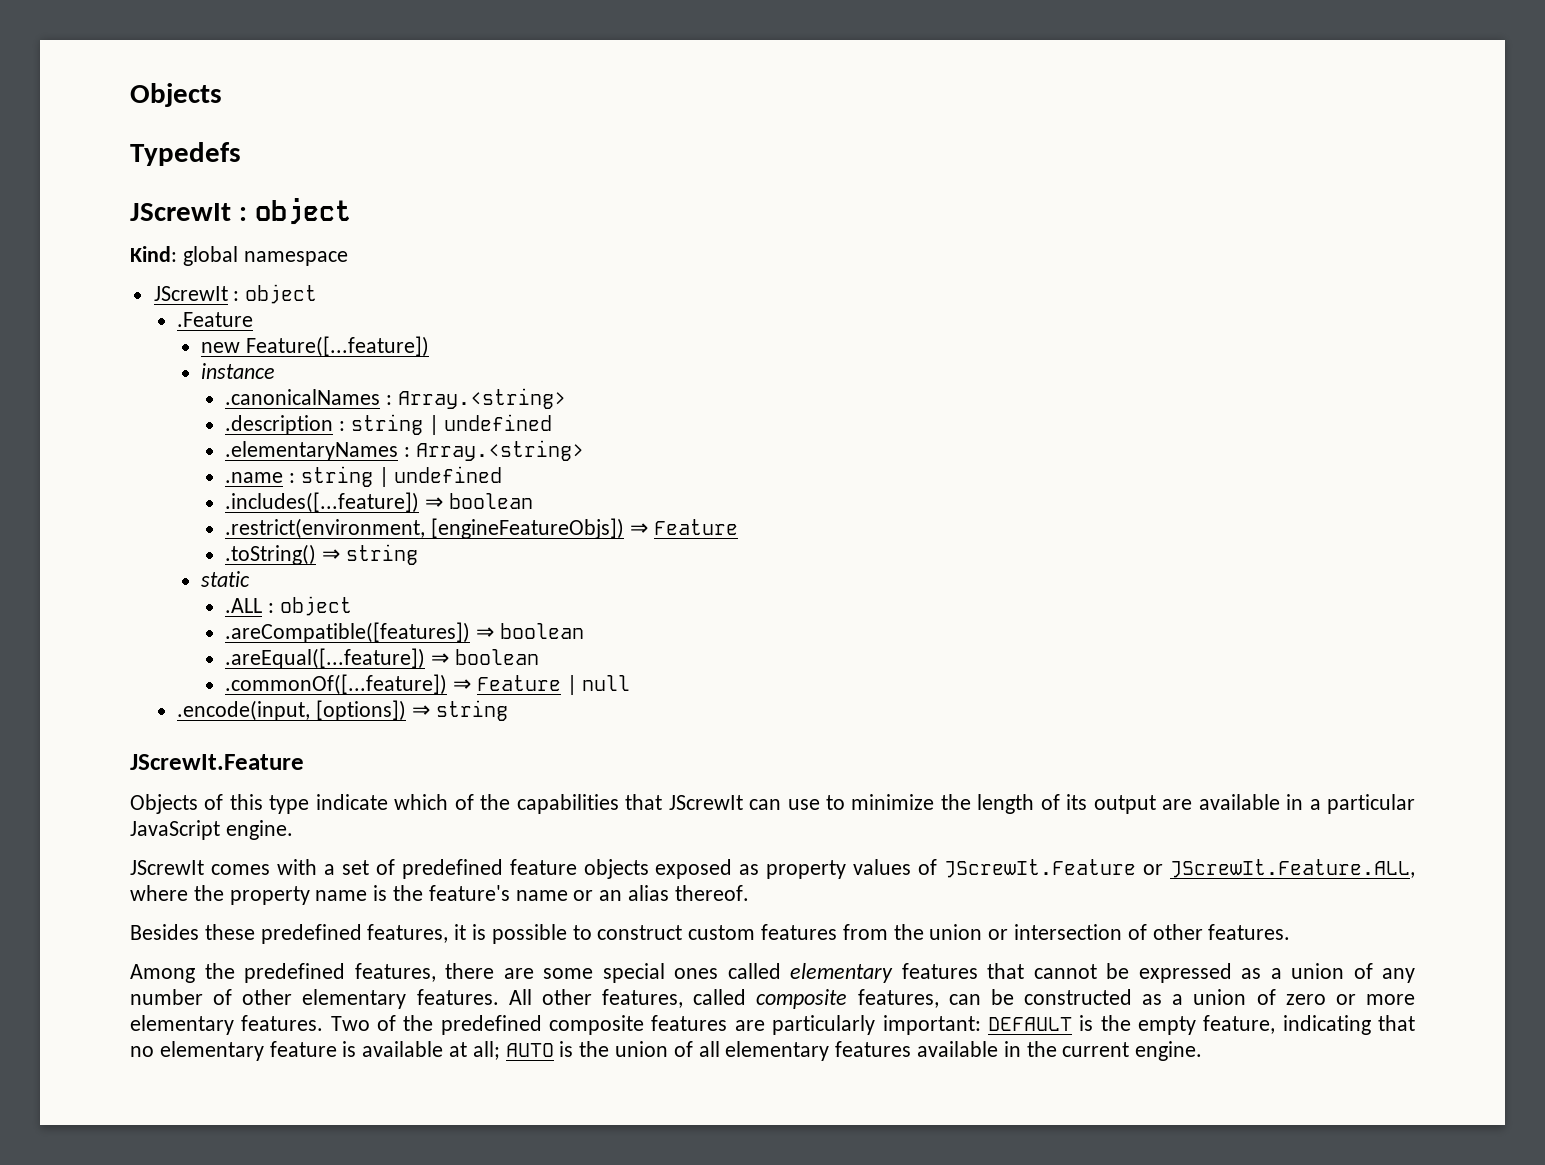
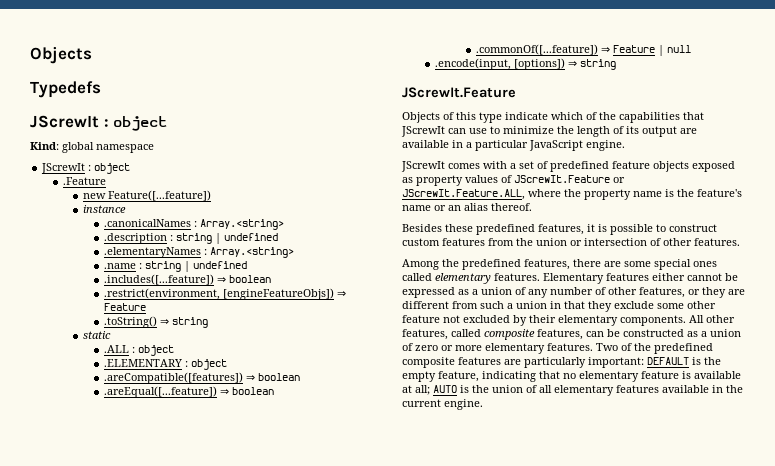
(352, 606) none -> [103,359,227,370] // .ELEMENTARY : object
[901,963,1024,979] features that -> [494,273,685,284] features. Elementary features either
[302,989,499,1009] elementary features. -> [639,287,745,298] [402,301,716,312] [402,315,686,326] features, or they are different from such a union in that they exclude some other feature not excluded by their elementary components.

